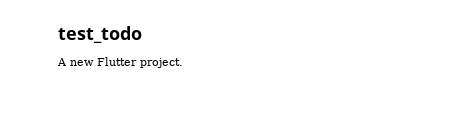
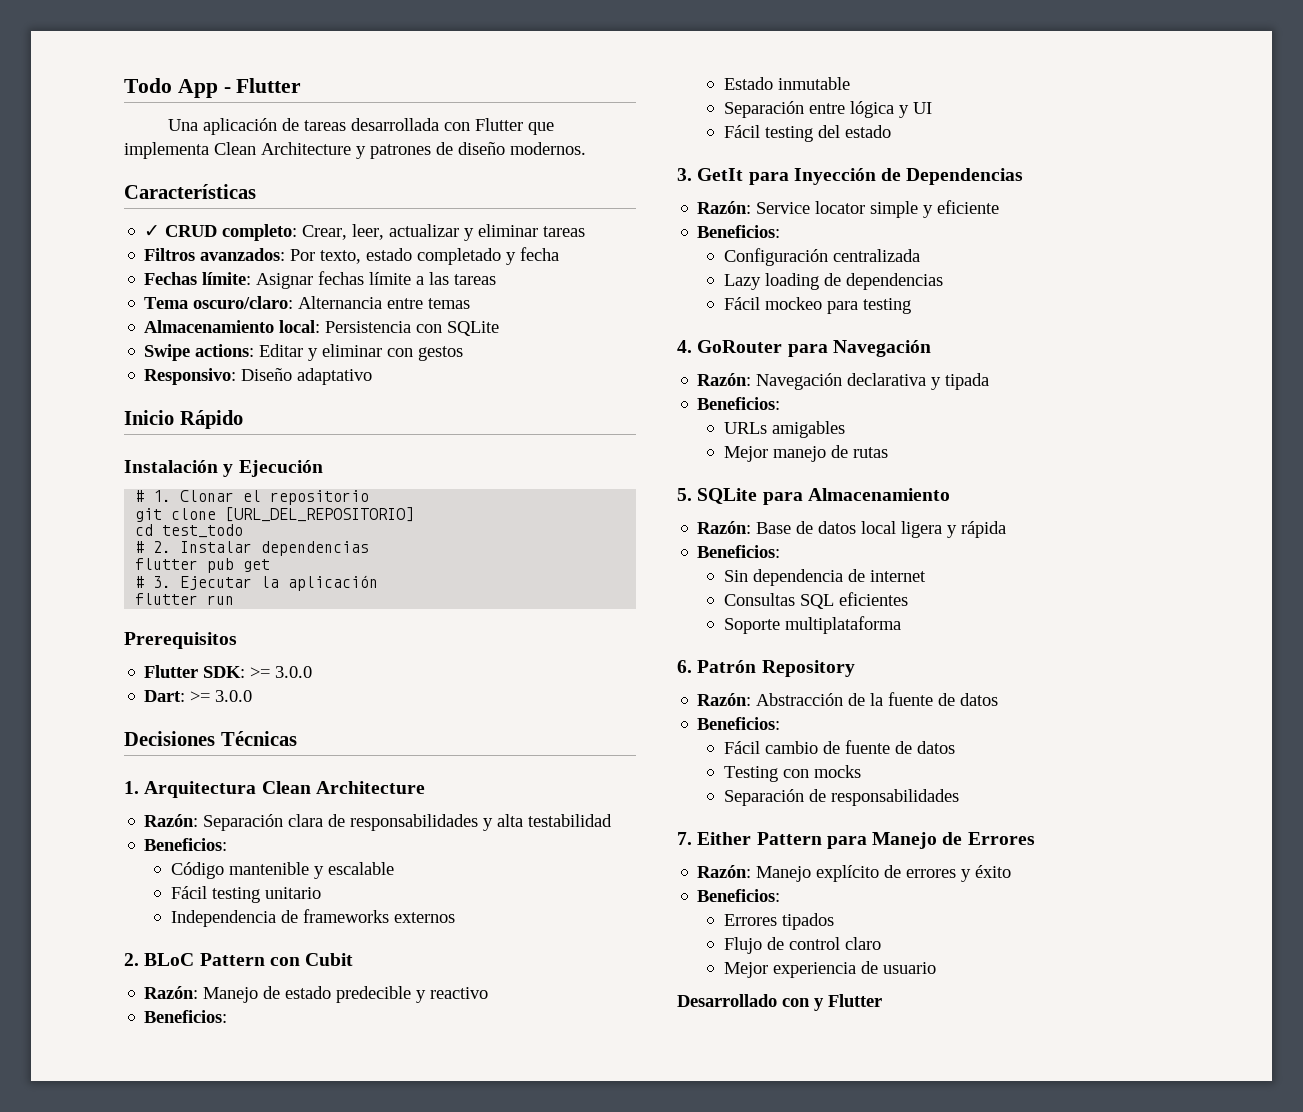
[58,26,142,43] [57,57,183,68] test_todo // A new Flutter project. -> [124,78,302,98] [168,118,555,135] [124,142,586,159] [124,184,256,199] [144,224,586,241] [144,247,560,265] [144,271,497,289] [144,296,471,309] [144,320,500,336] [144,344,464,361] [144,368,373,385] [124,410,243,429] [124,460,323,477] [135,490,370,505] [135,507,415,522] [135,524,244,538] [135,541,370,556] [135,558,271,573] [135,575,379,591] [135,593,235,605] [124,632,237,649] [144,665,313,678] [144,690,253,702] [124,731,297,746] [124,781,425,798] [144,814,613,831] [144,838,228,851] [170,862,394,879] [170,886,321,903] [170,909,455,927] [124,953,354,966] [144,986,489,1003] [144,1010,228,1023] [723,77,850,90] [723,101,932,118] [723,125,891,142] [677,168,1024,185] [697,200,1000,218] [697,225,781,238] [723,248,920,266] [723,273,943,290] [723,297,911,314] [677,340,931,357] [697,373,990,390] [697,397,781,410] [723,421,845,438] [723,445,888,462] [677,488,950,505] [697,521,1007,538] [697,545,781,558] [723,569,926,586] [723,592,908,609] [723,616,901,634] [677,660,855,677] [697,692,999,706] [697,717,781,730] [723,740,955,754] [723,765,861,782] [723,789,959,806] [677,832,1035,849] [697,865,1012,882] [697,889,781,902] [723,913,834,930] [723,937,881,954] [723,961,936,978] [677,994,882,1011] Todo App - Flutter // Una aplicación de tareas desarrollada con Flutter que implementa Clean Architecture y patrones de diseño modernos. // Características // ✓ CRUD completo: Crear, leer, actualizar y eliminar tareas // Filtros avanzados: Por texto, estado completado y fecha // Fechas límite: Asignar fechas límite a las tareas // Tema oscuro/claro: Alternancia entre temas // Almacenamiento local: Persistencia con SQLite // Swipe actions: Editar y eliminar con gestos // Responsivo: Diseño adaptativo // Inicio Rápido // Instalación y Ejecución // # 1. Clonar el repositorio // git clone [URL_DEL_REPOSITORIO] // cd test_todo // # 2. Instalar dependencias // flutter pub get // # 3. Ejecutar la aplicación // flutter run // Prerequisitos // Flutter SDK: >= 3.0.0 // Dart: >= 3.0.0 // Decisiones Técnicas // 1. Arquitectura Clean Architecture // Razón: Separación clara de responsabilidades y alta testabilidad // Beneficios: // Código mantenible y escalable // Fácil testing unitario // Independencia de frameworks externos // 2. BLoC Pattern con Cubit // Razón: Manejo de estado predecible y reactivo // Beneficios: // Estado inmutable // Separación entre lógica y UI // Fácil testing del estado // 3. GetIt para Inyección de Dependencias // Razón: Service locator simple y eficiente // Beneficios: // Configuración centralizada // Lazy loading de dependencias // Fácil mockeo para testing // 4. GoRouter para Navegación // Razón: Navegación declarativa y tipada // Beneficios: // URLs amigables // Mejor manejo de rutas // 5. SQLite para Almacenamiento // Razón: Base de datos local ligera y rápida // Beneficios: // Sin dependencia de internet // Consultas SQL eficientes // Soporte multiplataforma // 6. Patrón Repository // Razón: Abstracción de la fuente de datos // Beneficios: // Fácil cambio de fuente de datos // Testing con mocks // Separación de responsabilidades // 7. Either Pattern para Manejo de Errores // Razón: Manejo explícito de errores y éxito // Beneficios: // Errores tipados // Flujo de control claro // Mejor experiencia de usuario // Desarrollado con y Flutter

